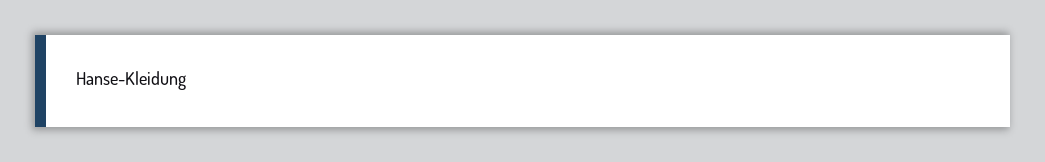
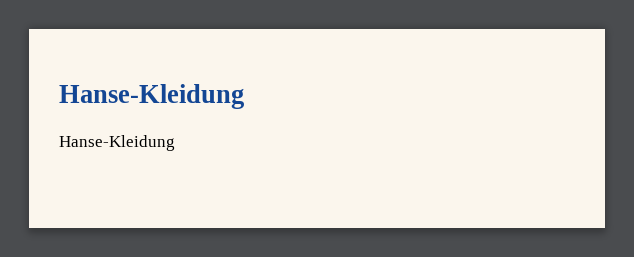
[76,71,186,90] Hanse-Kleidung -> [59,84,244,109] [59,135,175,151] Hanse-Kleidung // Hanse-Kleidung

